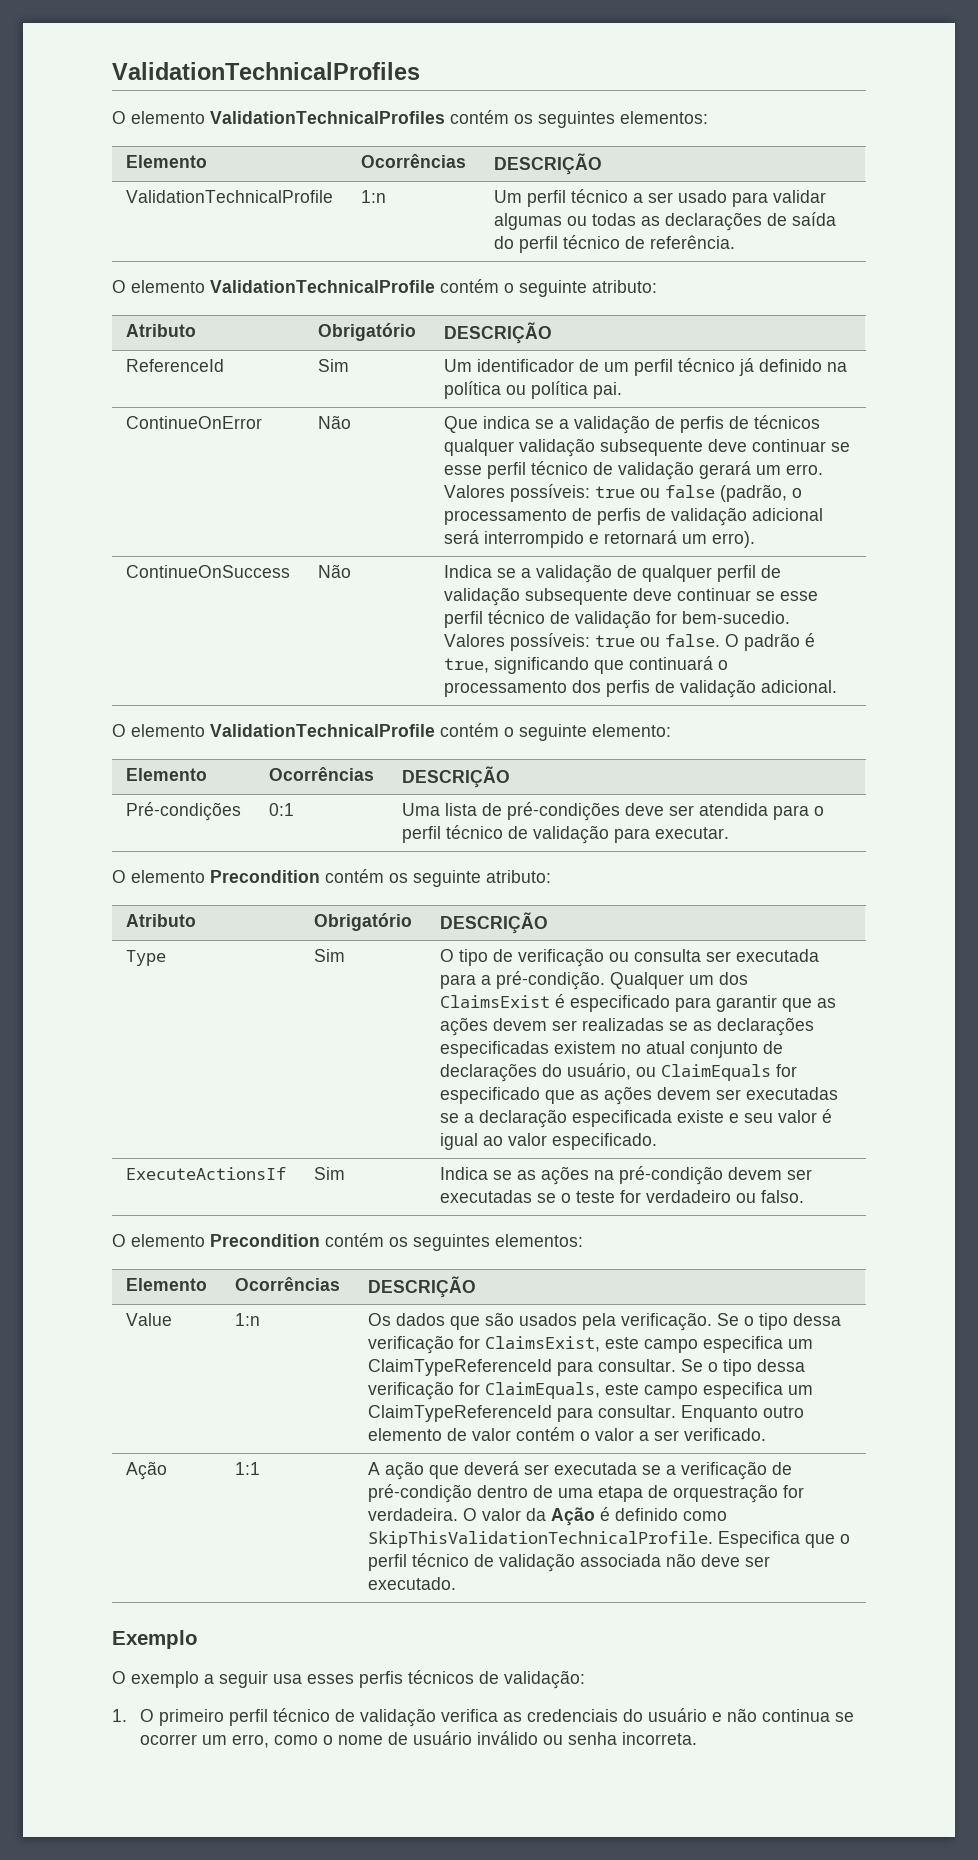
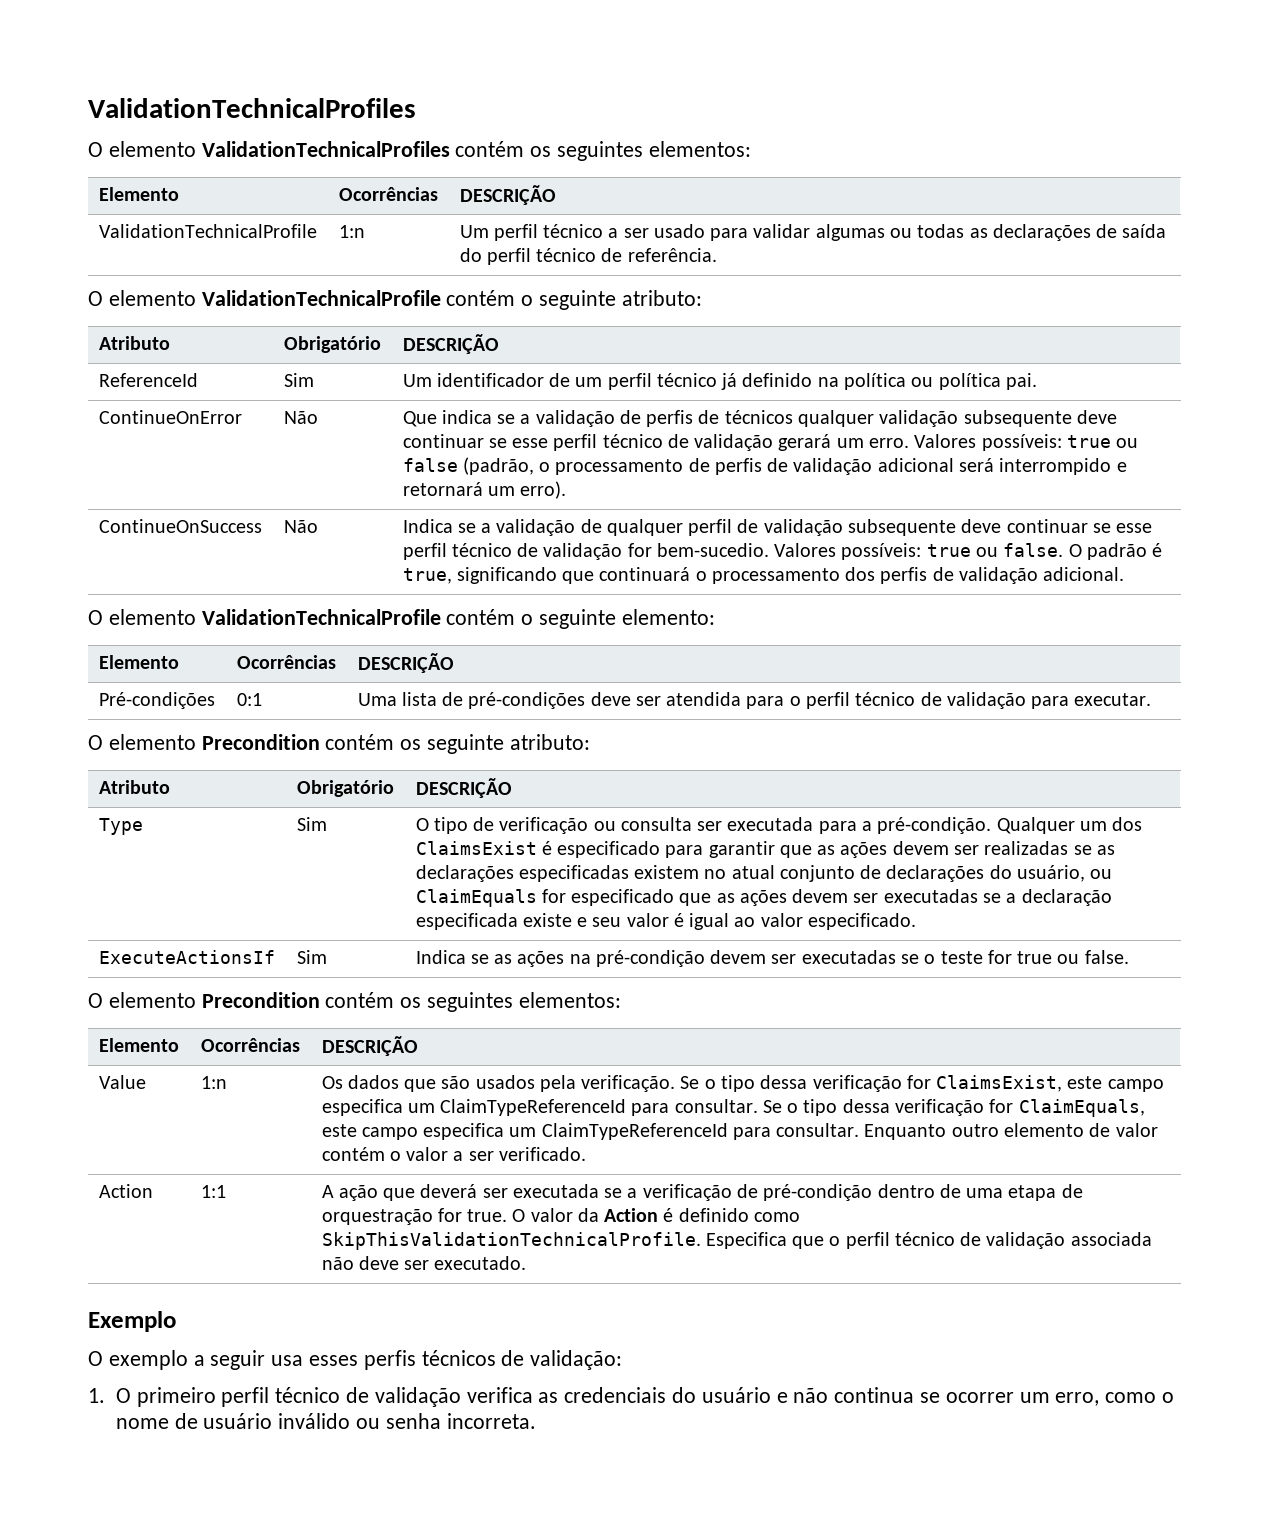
[645,1190,804,1203] verdadeiro ou falso. -> [1017,950,1129,964] true ou false.
[125,1461,167,1480] Ação -> [98,1184,153,1198] Action
[367,1508,458,1521] verdadeira. -> [467,1209,508,1222] true.
[550,1507,595,1526] Ação -> [604,1208,659,1222] Action

